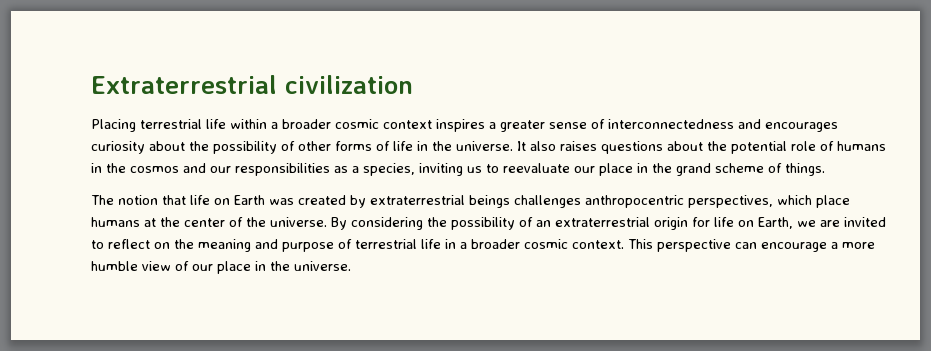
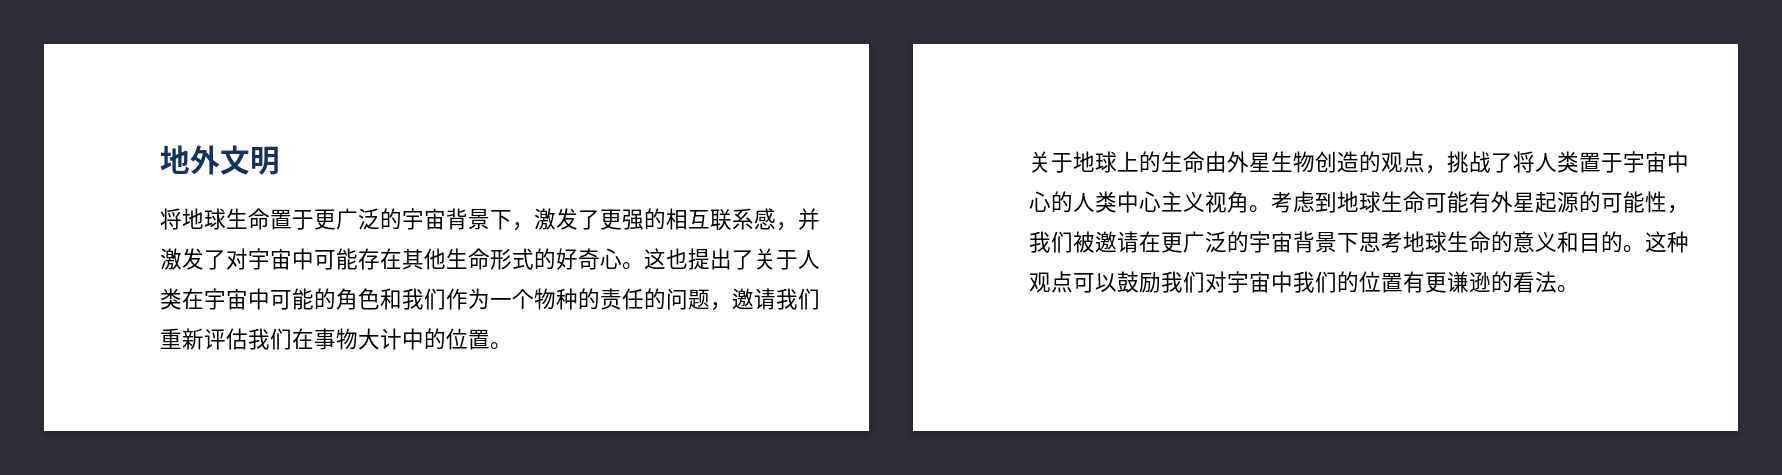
[91,75,413,94] [91,119,838,132] [91,141,886,154] [91,163,825,176] [91,195,850,208] [91,217,886,230] [91,239,875,252] [91,261,351,274] Extraterrestrial civilization // Placing terrestrial life within a broader cosmic context inspires a greater sense of interconnectedness and encourages curiosity about the possibility of other forms of life in the universe. It also raises questions about the potential role of humans in the cosmos and our responsibilities as a species, inviting us to reevaluate our place in the grand scheme of things. // The notion that life on Earth was created by extraterrestrial beings challenges anthropocentric perspectives, which place humans at the center of the universe. By considering the possibility of an extraterrestrial origin for life on Earth, we are invited to reflect on the meaning and purpose of terrestrial life in a broader cosmic context. This perspective can encourage a more humble view of our place in the universe. -> [160,145,280,175] [160,208,820,231] [160,248,820,270] [160,288,820,311] [160,328,512,350] [1029,151,1689,174] [1029,191,1689,214] [1029,231,1689,253] [1029,271,1579,293] 地外文明 // 将地球生命置于更广泛的宇宙背景下，激发了更强的相互联系感，并激发了对宇宙中可能存在其他生命形式的好奇心。这也提出了关于人类在宇宙中可能的角色和我们作为一个物种的责任的问题，邀请我们重新评估我们在事物大计中的位置。 // 关于地球上的生命由外星生物创造的观点，挑战了将人类置于宇宙中心的人类中心主义视角。考虑到地球生命可能有外星起源的可能性，我们被邀请在更广泛的宇宙背景下思考地球生命的意义和目的。这种观点可以鼓励我们对宇宙中我们的位置有更谦逊的看法。

